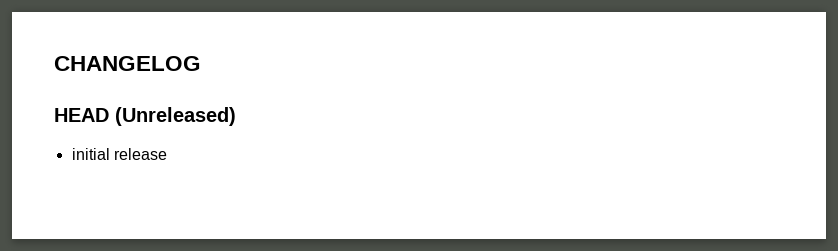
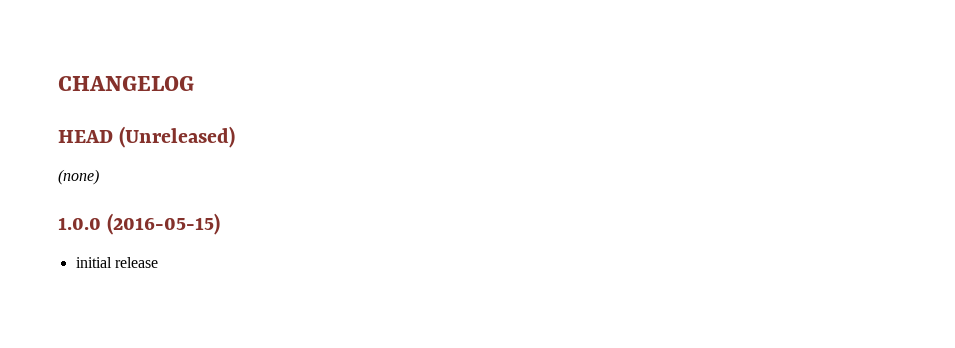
(236, 116) none -> [58,169,99,185] [58,213,221,235] // (none) // 1.0.0 (2016-05-15)

